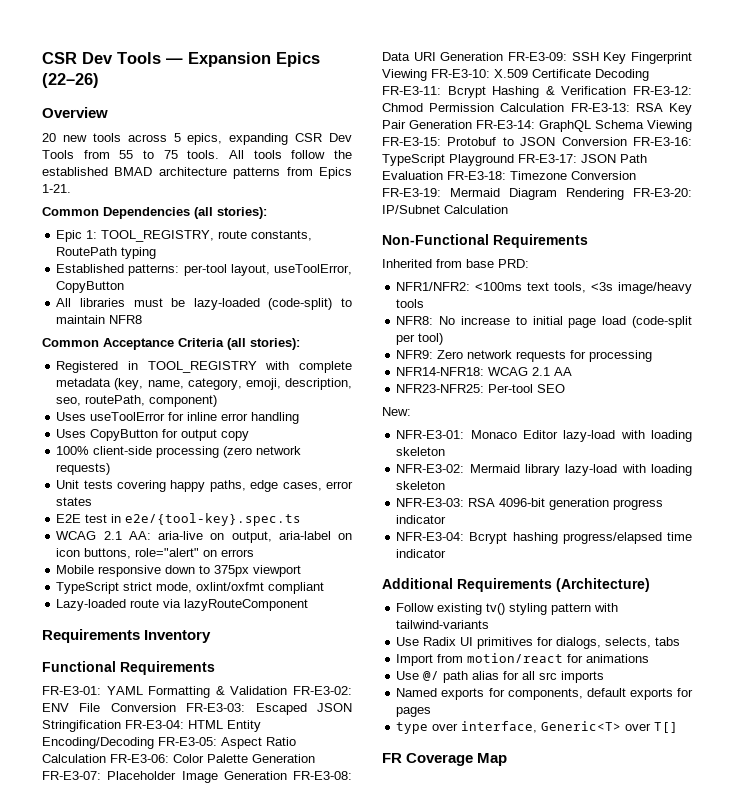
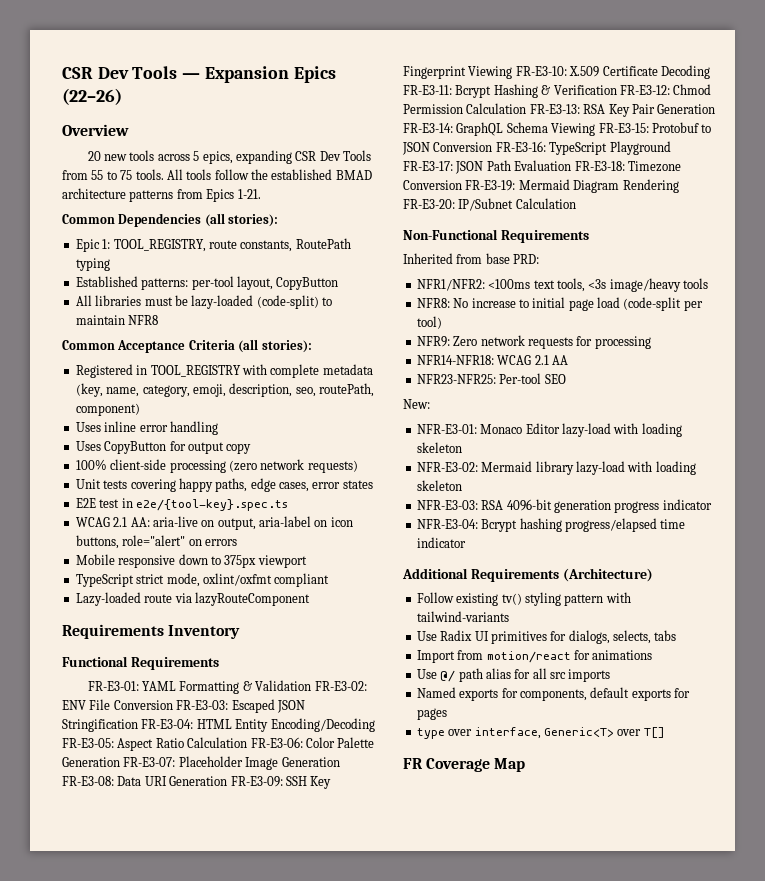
[274,264,352,275] useToolError, -> (273, 283) none
[90,412,185,421] useToolError for -> (101, 427) none

